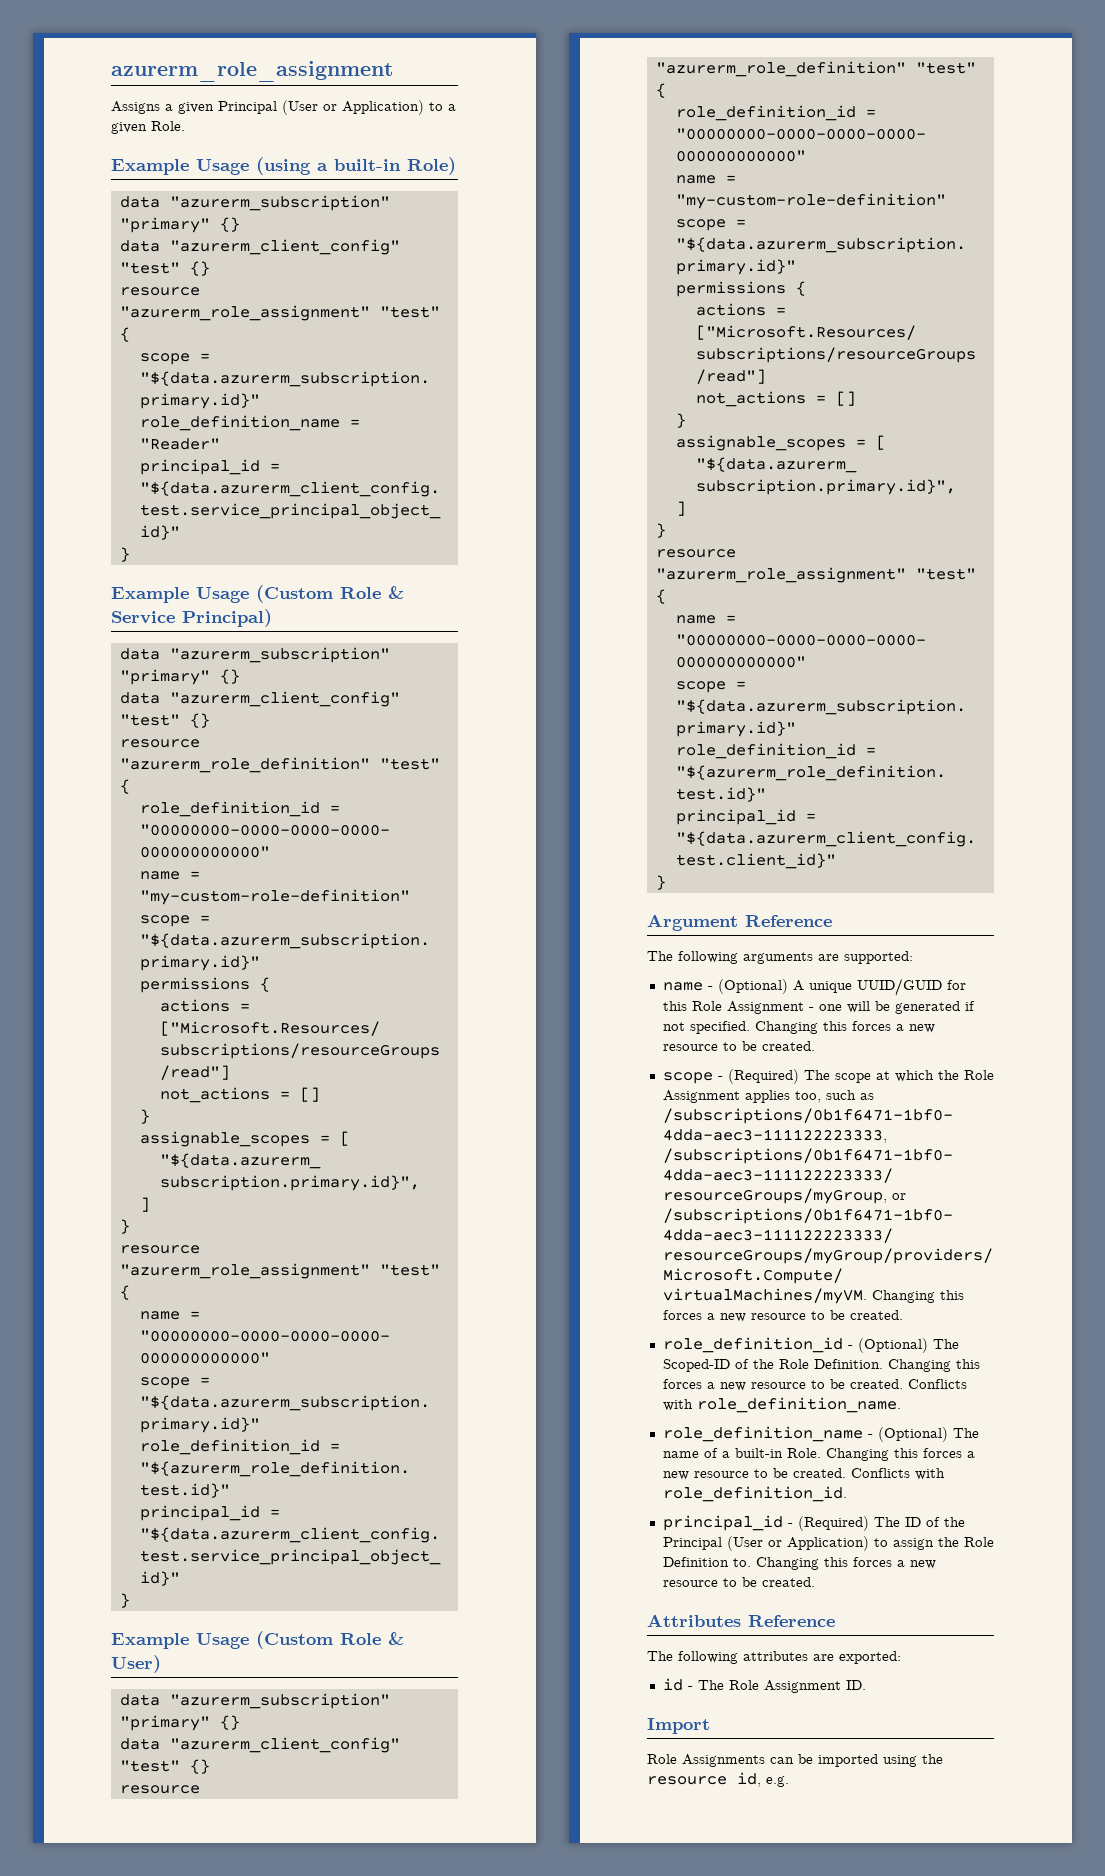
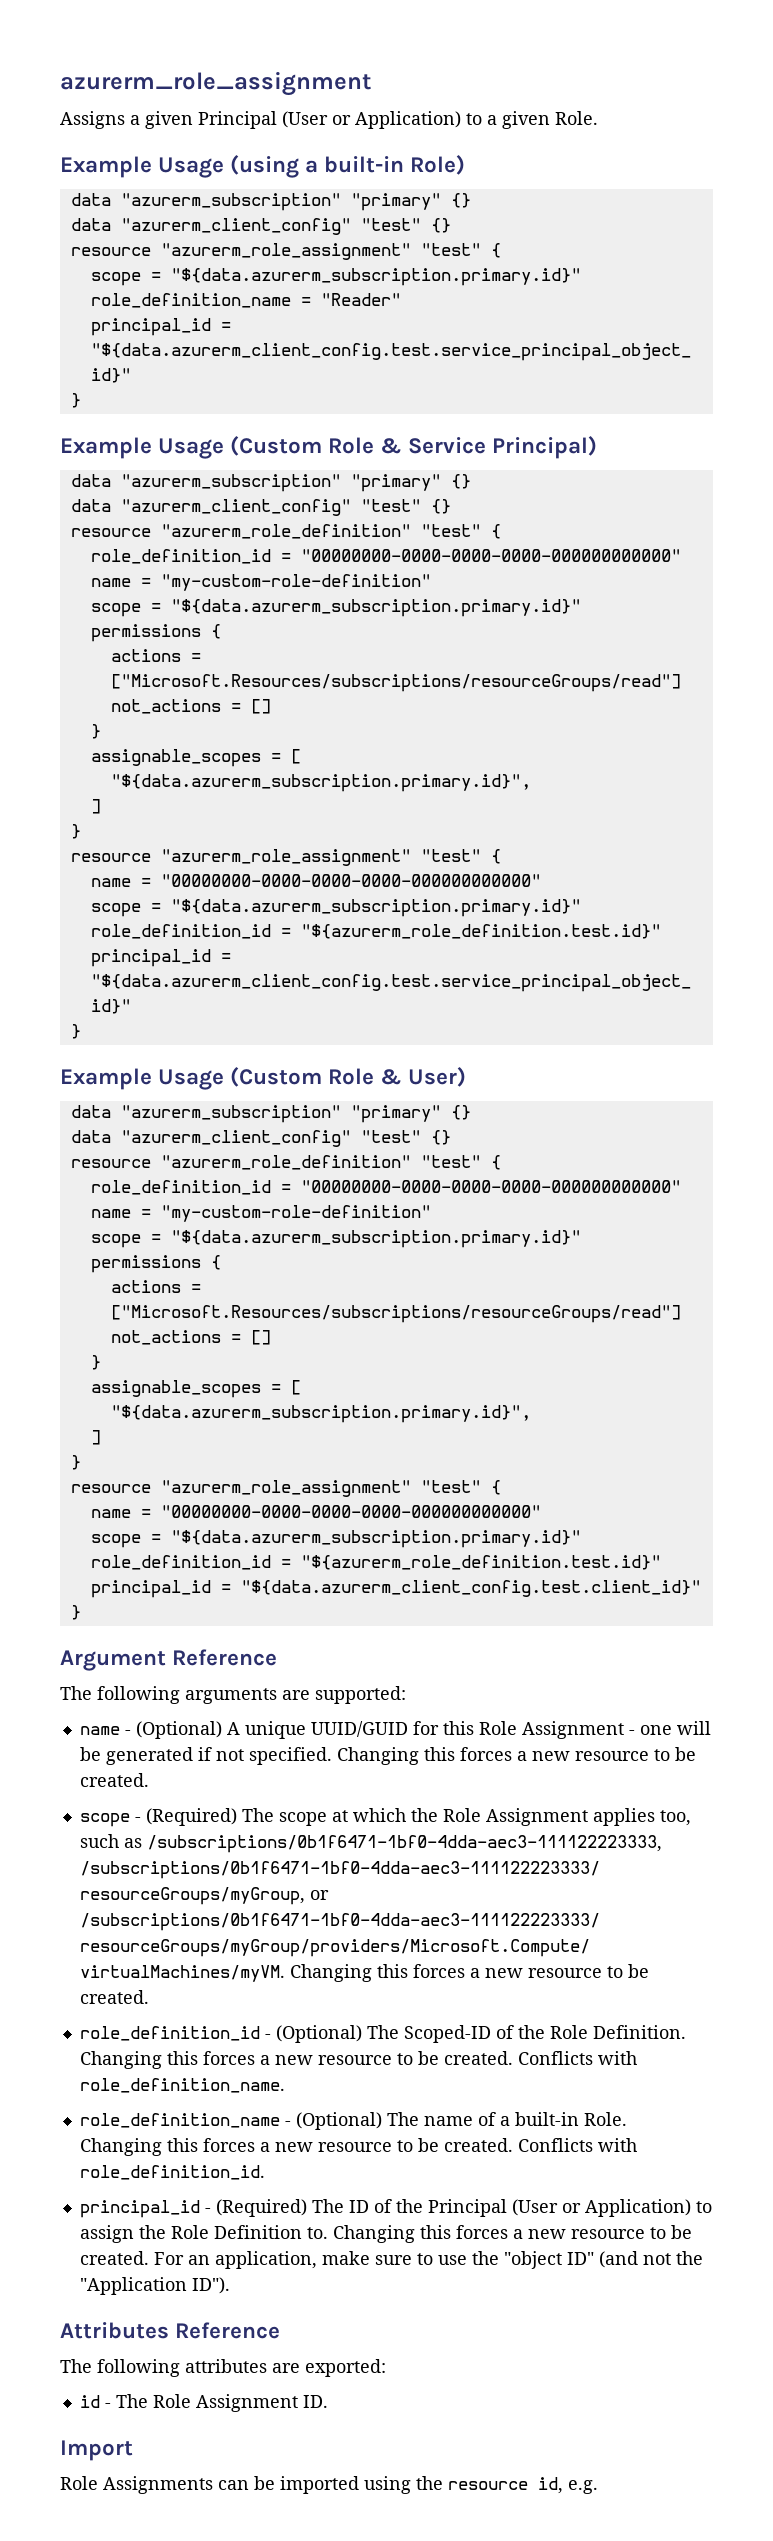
(815, 1582) none -> [153,2251,703,2269] [79,2277,230,2295] For an application, make sure to use the "object ID" (and not the "Application ID").

